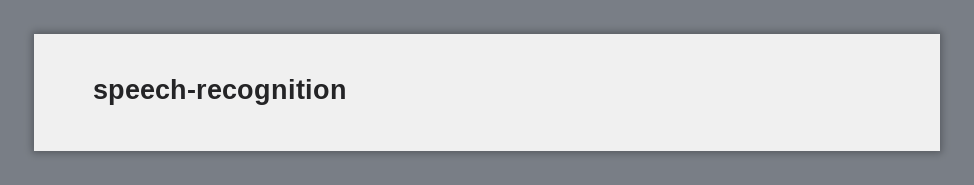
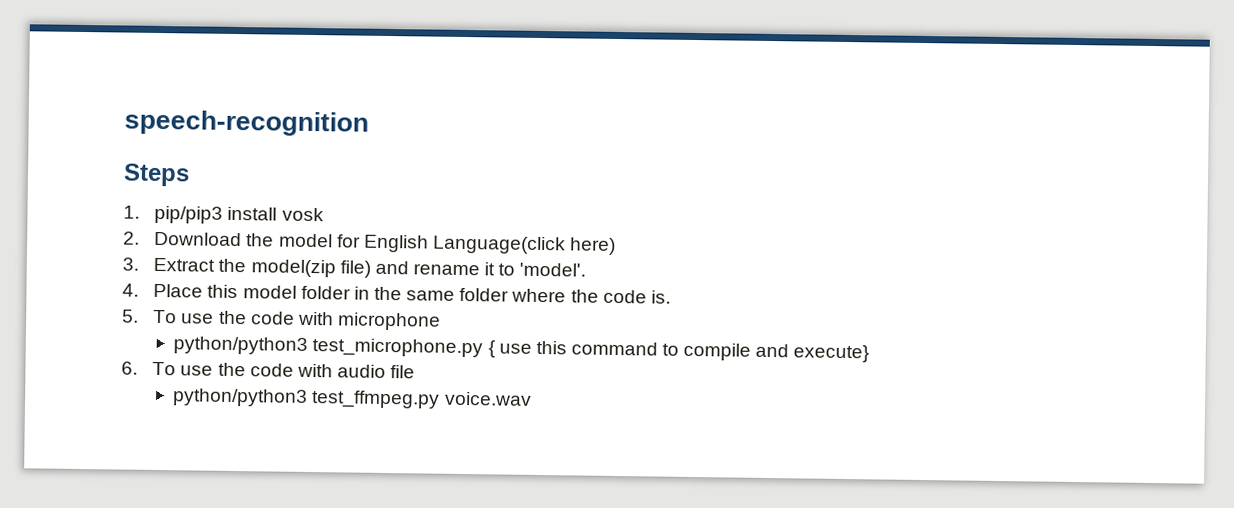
(347, 92) none -> [123,163,190,187] [123,205,324,224] [123,231,617,255] [122,257,587,278] [122,283,671,304] [122,309,441,331] [173,336,870,363] [121,361,416,379] [172,388,532,409] // Steps // 1. pip/pip3 install vosk // 2. Download the model for English Language(click here) // 3. Extract the model(zip file) and rename it to 'model'. // 4. Place this model folder in the same folder where the code is. // 5. To use the code with microphone // python/python3 test_microphone.py { use this command to compile and execute} // 6. To use the code with audio file // python/python3 test_ffmpeg.py voice.wav

